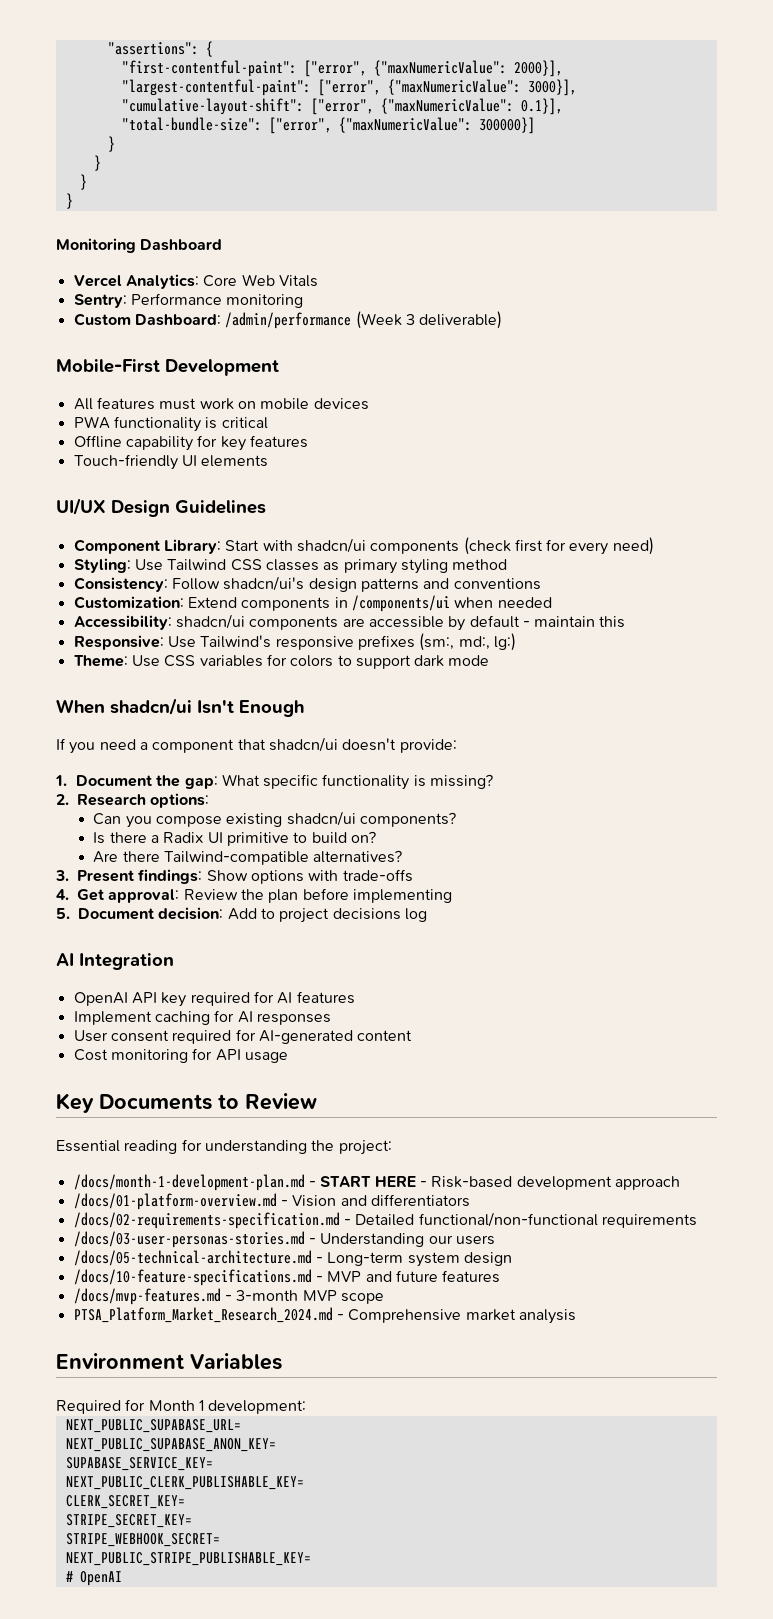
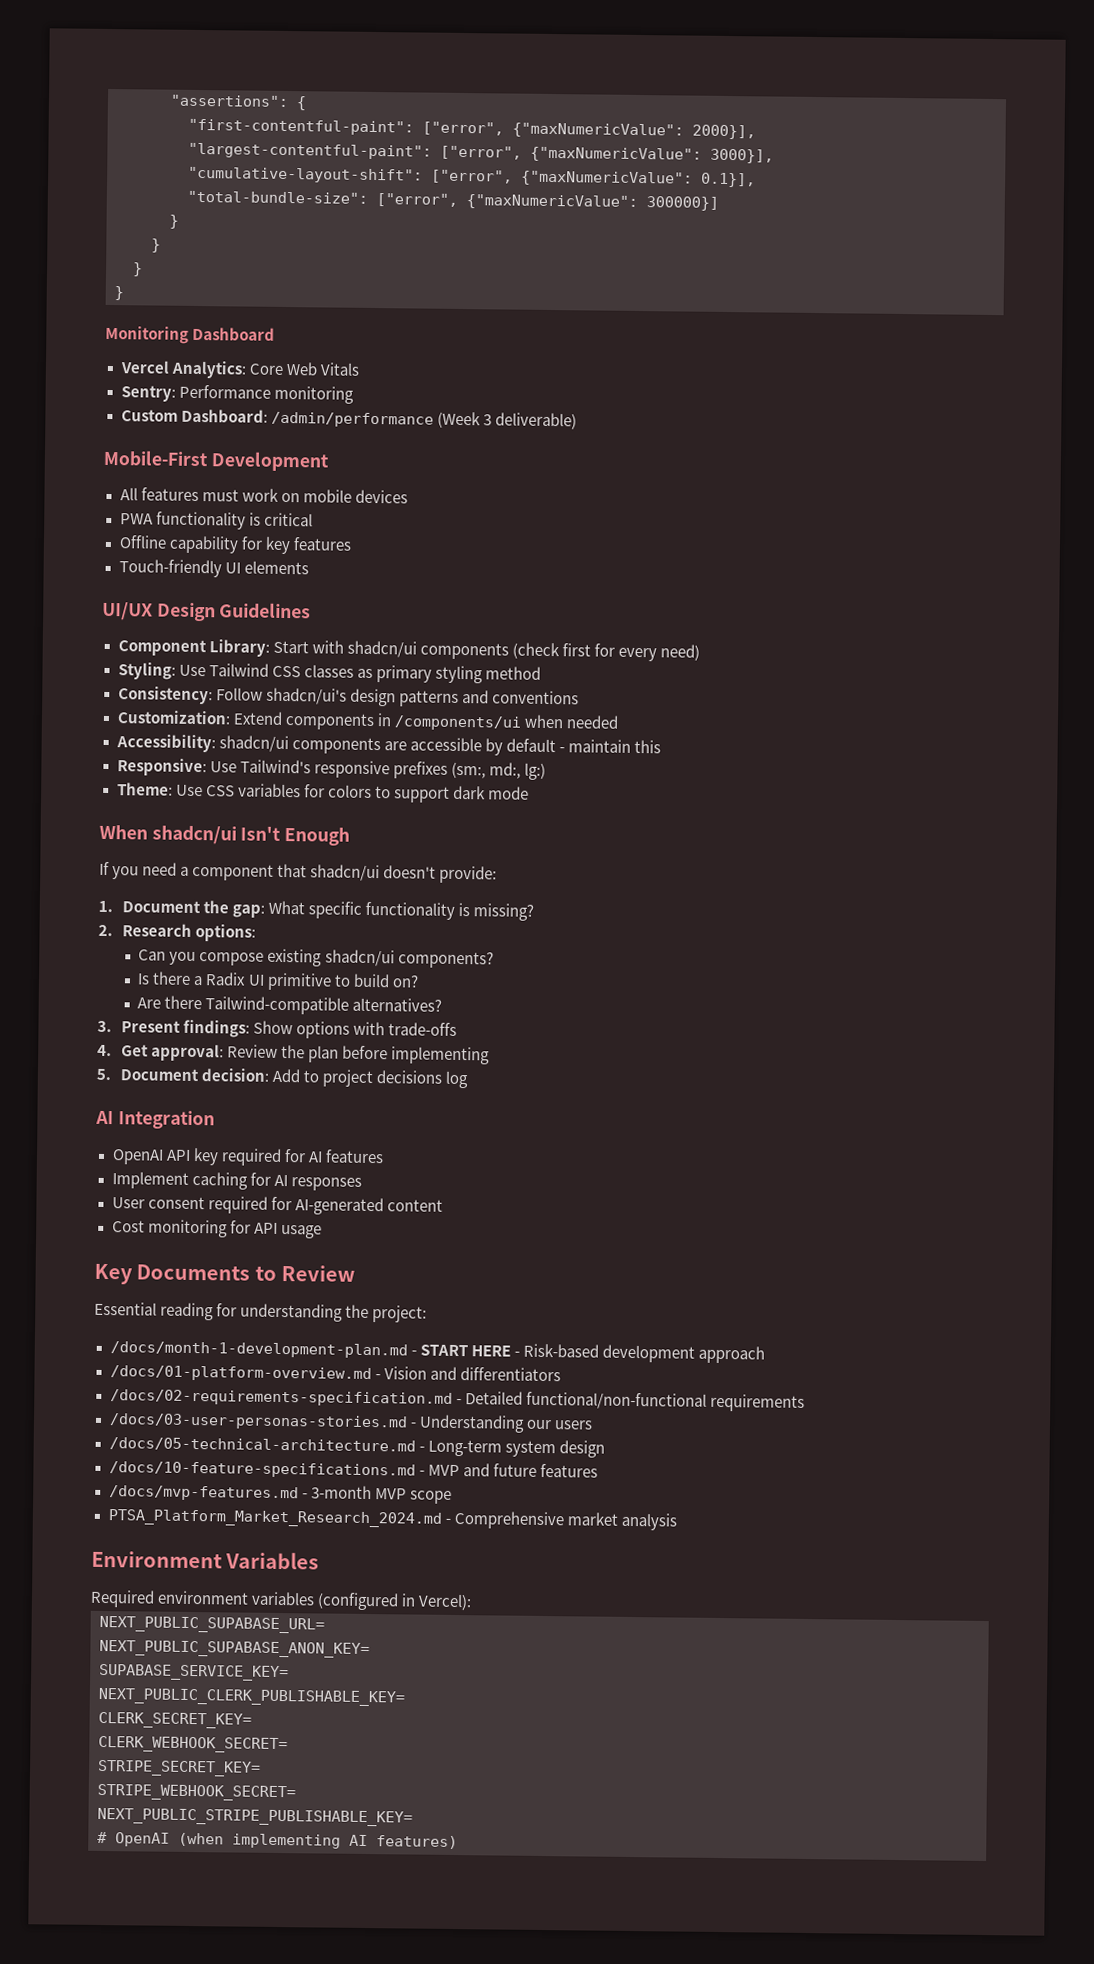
[125,1399,307,1414] for Month 1 development: -> [157,1590,473,1611] environment variables (configured in Vercel):
(185, 1502) none -> [98,1735,288,1754] // CLERK_WEBHOOK_SECRET=
(122, 1578) none -> [178,1832,458,1850] (when implementing AI features)

